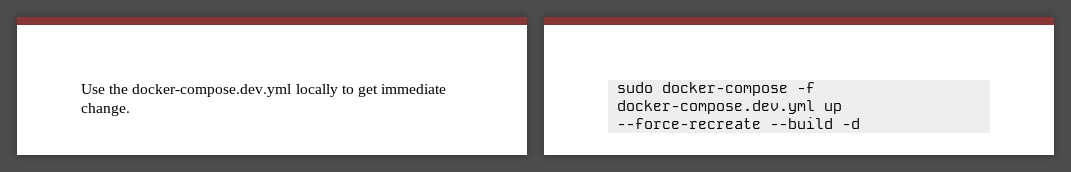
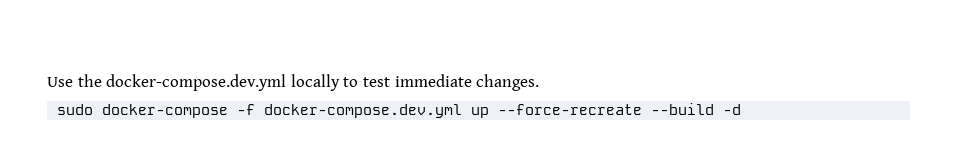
[357,84,447,97] [81,103,130,116] get immediate change. -> [362,74,540,91] test immediate changes.

